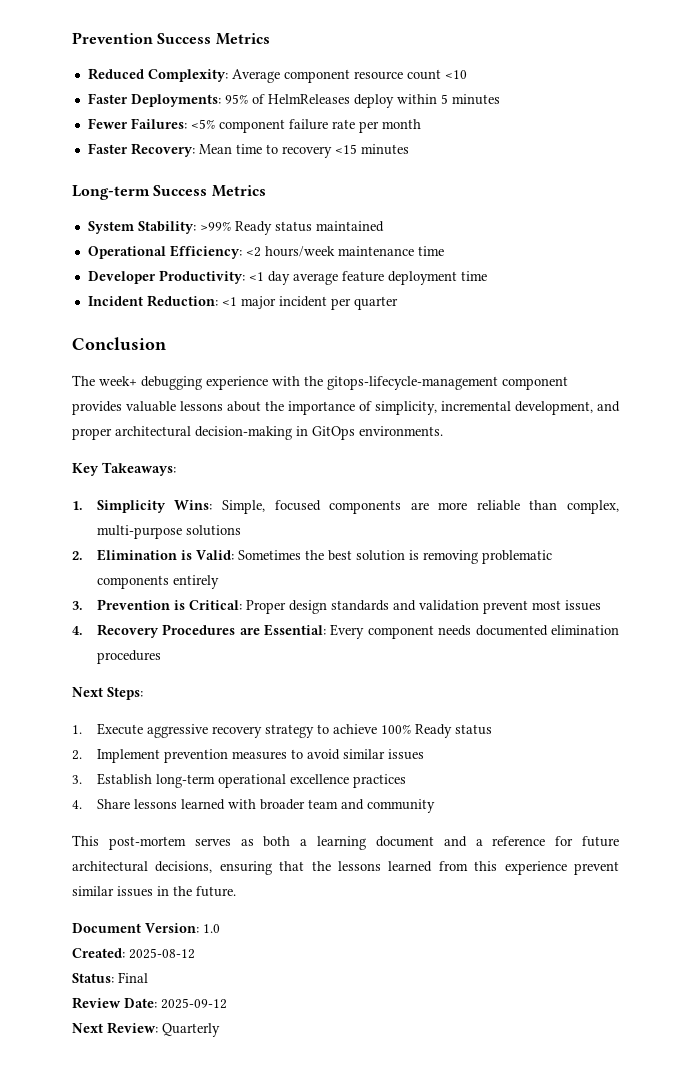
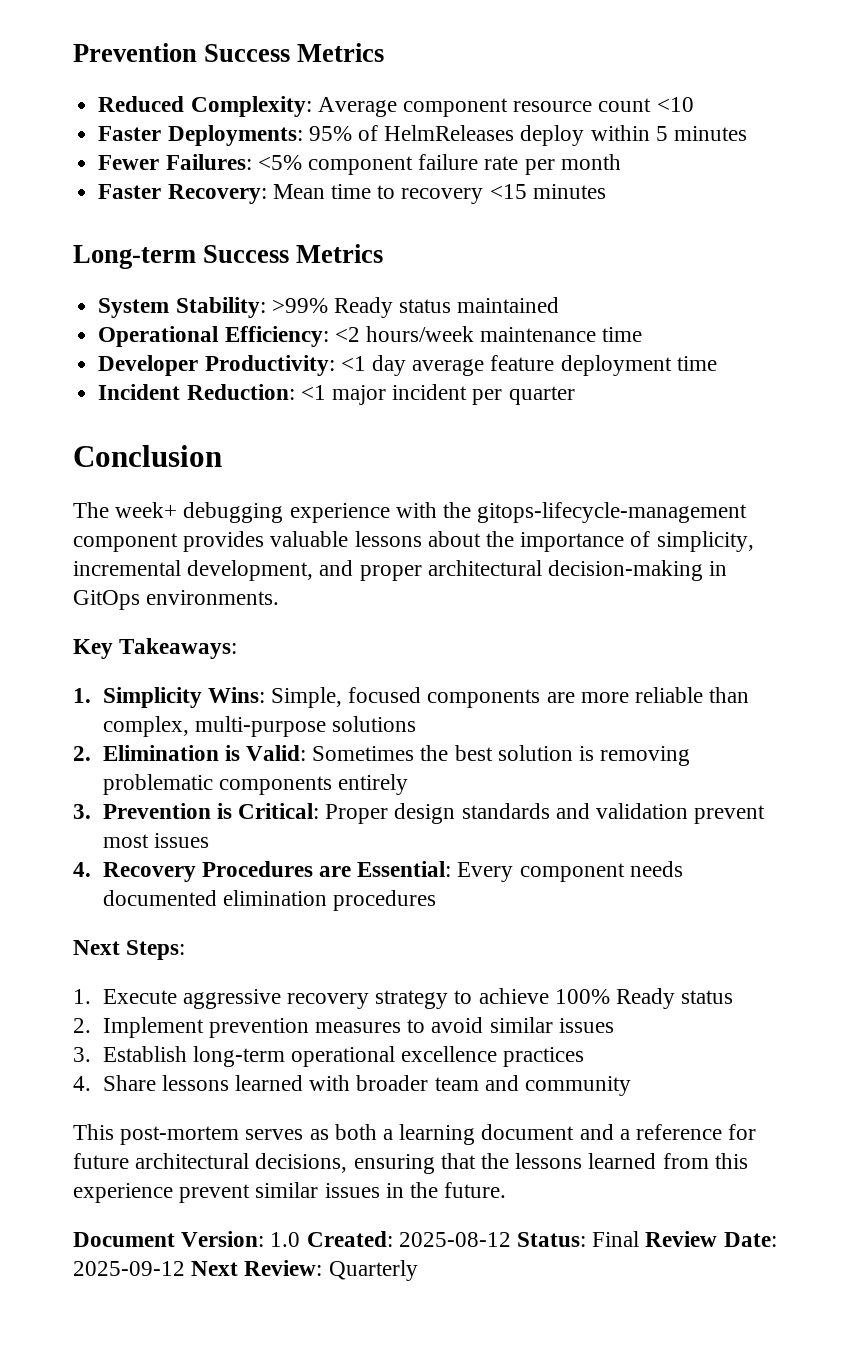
(220, 928) // -> (301, 1239) none
(195, 953) // -> (511, 1239) none
(148, 977) // -> (640, 1239) none
(227, 1003) // -> (185, 1268) none

